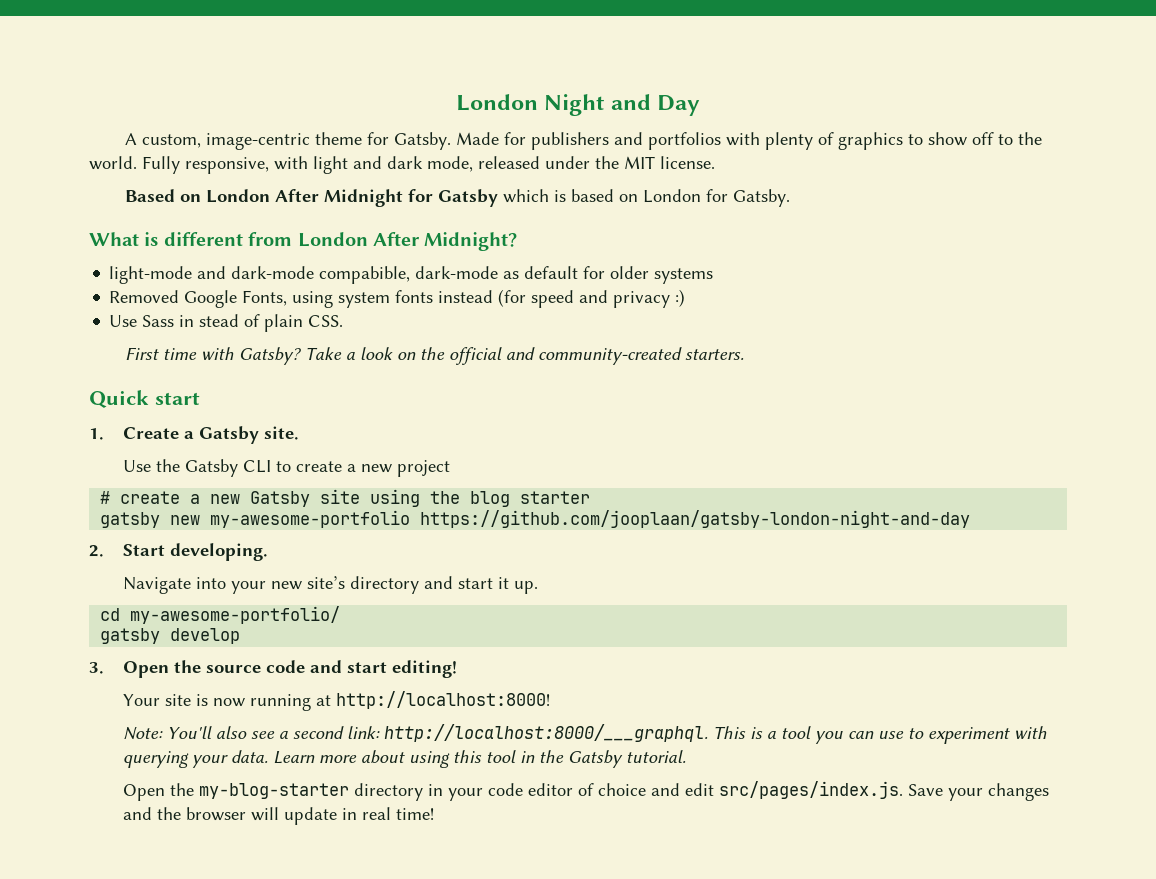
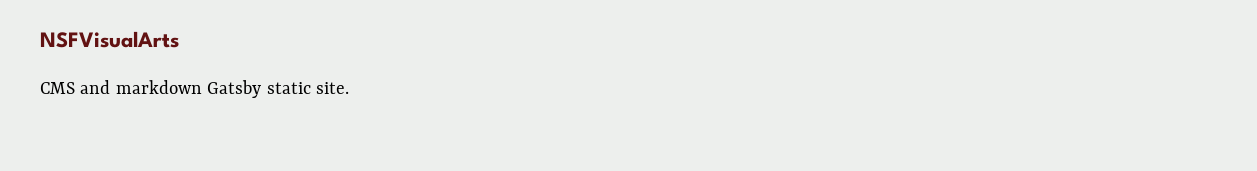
[455,94,701,116] [124,132,1042,150] [89,156,715,174] [124,189,790,207] [89,232,518,251] [109,266,714,284] [109,289,686,308] [109,314,344,332] [124,347,744,365] [89,390,200,408] [89,426,300,444] [123,459,451,477] [100,489,591,507] [100,510,971,528] [89,543,269,561] [123,576,539,594] [100,606,341,624] [100,628,241,644] [89,660,458,678] [123,691,551,711] [123,724,1048,744] [123,750,687,768] [123,781,1050,801] [123,807,435,825] London Night and Day // A custom, image-centric theme for Gatsby. Made for publishers and portfolios with plenty of graphics to show off to the world. Fully responsive, with light and dark mode, released under the MIT license. // Based on London After Midnight for Gatsby which is based on London for Gatsby. // What is different from London After Midnight? // light-mode and dark-mode compabible, dark-mode as default for older systems // Removed Google Fonts, using system fonts instead (for speed and privacy :) // Use Sass in stead of plain CSS. // First time with Gatsby? Take a look on the official and community-created starters. // Quick start // 1. Create a Gatsby site. // Use the Gatsby CLI to create a new project // # create a new Gatsby site using the blog starter // gatsby new my-awesome-portfolio https://github.com/jooplaan/gatsby-london-night-and-day // 2. Start developing. // Navigate into your new site’s directory and start it up. // cd my-awesome-portfolio/ // gatsby develop // 3. Open the source code and start editing! // Your site is now running at http://localhost:8000! // Note: You'll also see a second link: http://localhost:8000/___graphql. This is a tool you can use to experiment with querying your data. Learn more about using this tool in the Gatsby tutorial. // Open the my-blog-starter directory in your code editor of choice and edit src/pages/index.js. Save your changes and the browser will update in real time! -> [40,31,179,48] [40,80,349,98] NSFVisualArts // CMS and markdown Gatsby static site.

